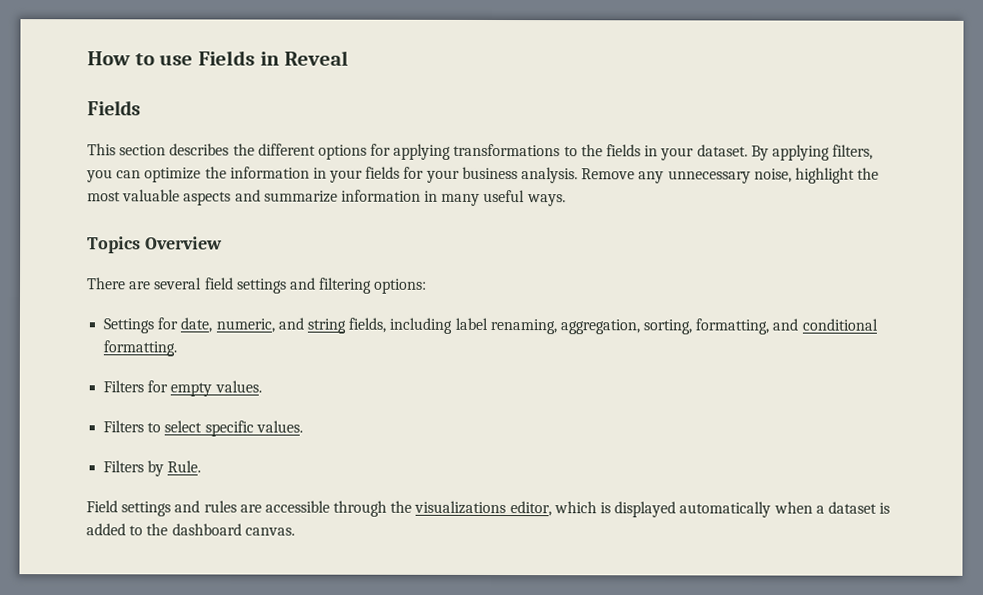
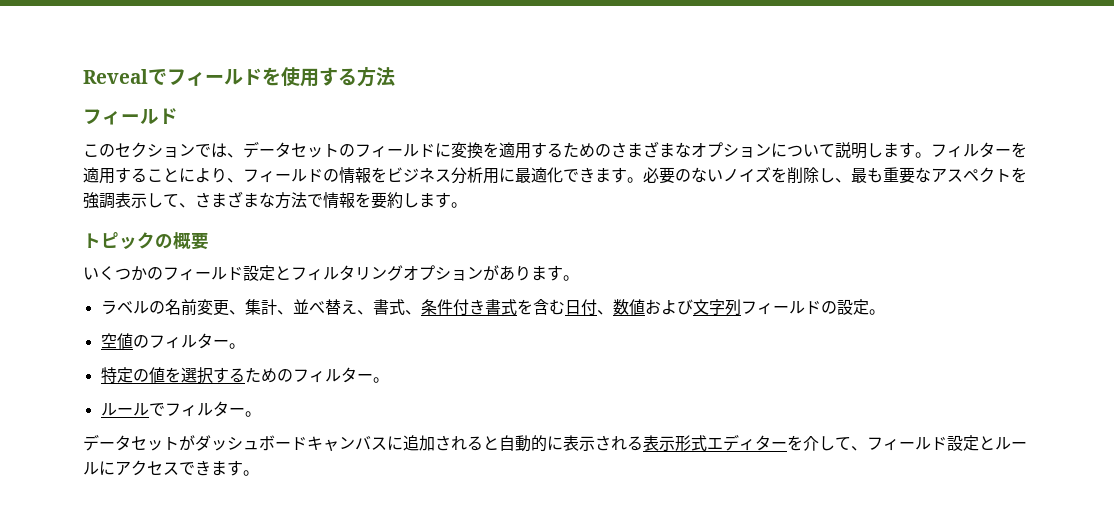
[87,50,350,66] [87,100,141,116] [87,143,874,161] [86,166,880,184] [87,189,566,207] [87,236,223,254] [87,277,428,294] [103,317,878,335] [103,340,178,357] [103,380,262,397] [103,420,303,437] [103,460,202,477] [86,500,891,518] [86,523,295,536] How to use Fields in Reveal // Fields // This section describes the different options for applying transformations to the fields in your dataset. By applying filters, you can optimize the information in your fields for your business analysis. Remove any unnecessary noise, highlight the most valuable aspects and summarize information in many useful ways. // Topics Overview // There are several field settings and filtering options: // Settings for date, numeric, and string fields, including label renaming, aggregation, sorting, formatting, and conditional formatting. // Filters for empty values. // Filters to select specific values. // Filters by Rule. // Field settings and rules are accessible through the visualizations editor, which is displayed automatically when a dataset is added to the dashboard canvas. -> [83,66,395,87] [83,108,178,125] [83,141,1027,159] [83,167,1027,184] [83,191,467,209] [83,232,209,250] [83,265,579,281] [100,299,885,316] [100,333,245,349] [100,367,389,384] [100,401,261,417] [83,434,1027,452] [83,460,259,476] Revealでフィールドを使用する方法 // フィールド // このセクションでは、データセットのフィールドに変換を適用するためのさまざまなオプションについて説明します。フィルターを適用することにより、フィールドの情報をビジネス分析用に最適化できます。必要のないノイズを削除し、最も重要なアスペクトを強調表示して、さまざまな方法で情報を要約します。 // トピックの概要 // いくつかのフィールド設定とフィルタリングオプションがあります。 // ラベルの名前変更、集計、並べ替え、書式、条件付き書式を含む日付、数値および文字列フィールドの設定。 // 空値のフィルター。 // 特定の値を選択するためのフィルター。 // ルールでフィルター。 // データセットがダッシュボードキャンバスに追加されると自動的に表示される表示形式エディターを介して、フィールド設定とルールにアクセスできます。

